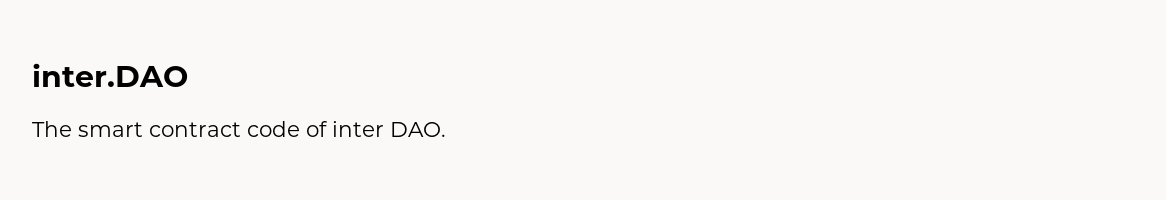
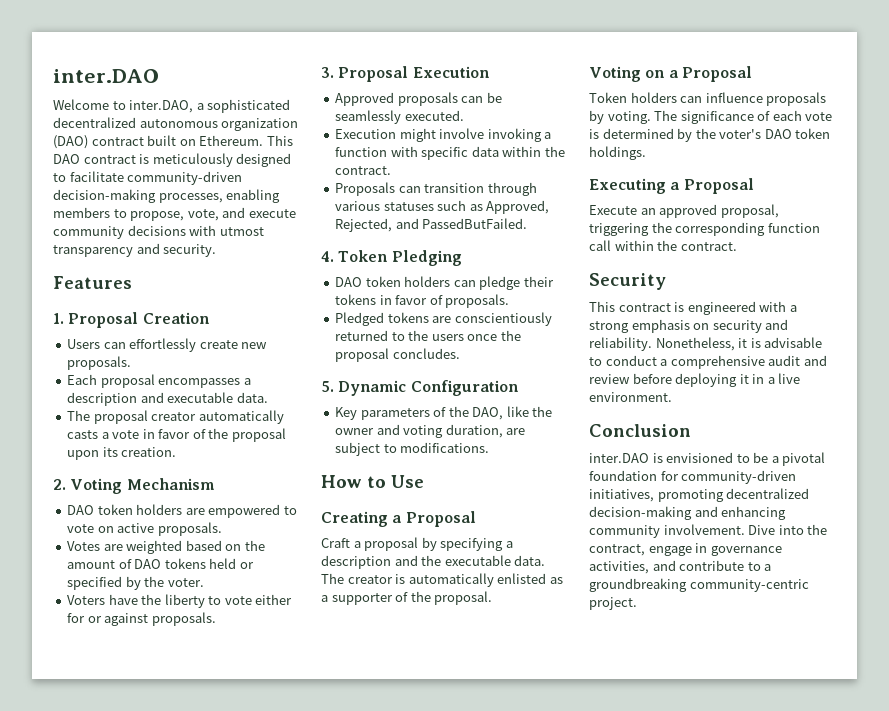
[32,121,446,137] The smart contract code of inter DAO. -> [53,99,291,113] [53,117,299,131] [53,135,293,149] [53,153,292,167] [53,171,243,185] [53,189,281,203] [53,207,296,221] [53,225,264,239] [53,243,217,257] [53,276,132,289] [53,312,210,328] [67,338,268,352] [67,356,132,370] [67,374,251,388] [67,392,268,406] [67,410,284,424] [67,428,286,442] [67,447,177,460] [53,478,215,494] [67,504,297,518] [67,522,222,536] [67,540,265,554] [67,558,254,569] [67,576,204,590] [67,594,293,608] [67,612,216,626] [321,66,490,82] [335,92,502,106] [335,110,464,124] [335,128,552,142] [335,146,565,160] [335,166,392,175] [335,182,537,196] [335,200,550,214] [335,218,528,232] [321,250,462,266] [335,276,554,290] [335,294,510,308] [335,312,552,326] [335,330,521,341] [335,348,460,362] [321,380,519,396] [335,406,553,420] [335,424,526,438] [335,442,490,456] [321,475,424,488] [321,511,476,527] [321,537,513,551] [321,555,546,569] [321,573,563,587] [321,591,493,605] [589,66,752,82] [589,92,827,106] [589,110,833,124] [589,128,831,142] [589,146,646,160] [589,178,754,194] [589,204,779,218] [589,222,820,236] [589,240,737,251] [589,273,666,290] [589,301,797,315] [589,319,789,333] [589,337,823,351] [589,355,827,369] [589,373,801,387] [589,392,672,402] [589,424,691,437] [589,452,826,466] [589,470,797,484] [589,488,810,502] [589,506,787,520] [589,524,828,538] [589,543,782,556] [589,560,772,574] [589,578,809,592] [589,597,637,610] Welcome to inter.DAO, a sophisticated decentralized autonomous organization (DAO) contract built on Ethereum. This DAO contract is meticulously designed to facilitate community-driven decision-making processes, enabling members to propose, vote, and execute community decisions with utmost transparency and security. // Features // 1. Proposal Creation // Users can effortlessly create new proposals. // Each proposal encompasses a description and executable data. // The proposal creator automatically casts a vote in favor of the proposal upon its creation. // 2. Voting Mechanism // DAO token holders are empowered to vote on active proposals. // Votes are weighted based on the amount of DAO tokens held or specified by the voter. // Voters have the liberty to vote either for or against proposals. // 3. Proposal Execution // Approved proposals can be seamlessly executed. // Execution might involve invoking a function with specific data within the contract. // Proposals can transition through various statuses such as Approved, Rejected, and PassedButFailed. // 4. Token Pledging // DAO token holders can pledge their tokens in favor of proposals. // Pledged tokens are conscientiously returned to the users once the proposal concludes. // 5. Dynamic Configuration // Key parameters of the DAO, like the owner and voting duration, are subject to modifications. // How to Use // Creating a Proposal // Craft a proposal by specifying a description and the executable data. The creator is automatically enlisted as a supporter of the proposal. // Voting on a Proposal // Token holders can influence proposals by voting. The significance of each vote is determined by the voter's DAO token holdings. // Executing a Proposal // Execute an approved proposal, triggering the corresponding function call within the contract. // Security // This contract is engineered with a strong emphasis on security and reliability. Nonetheless, it is advisable to conduct a comprehensive audit and review before deploying it in a live environment. // Conclusion // inter.DAO is envisioned to be a pivotal foundation for community-driven initiatives, promoting decentralized decision-making and enhancing community involvement. Dive into the contract, engage in governance activities, and contribute to a groundbreaking community-centric project.

